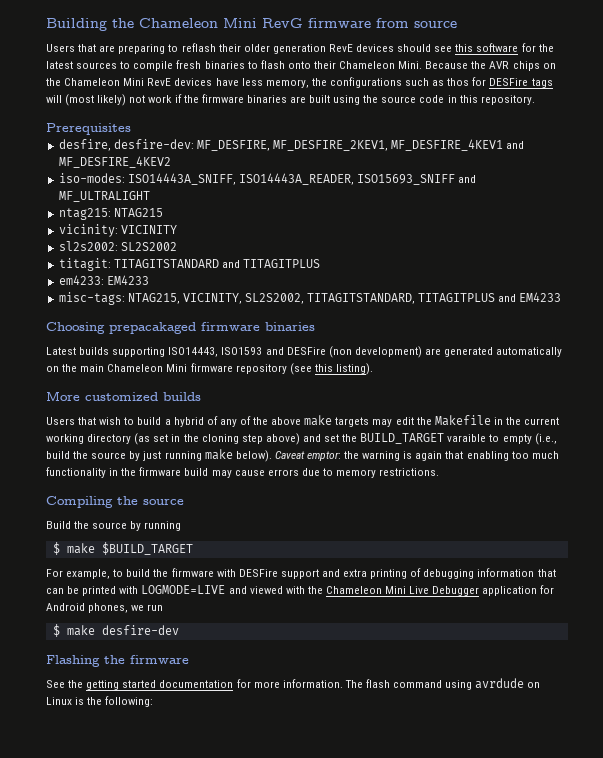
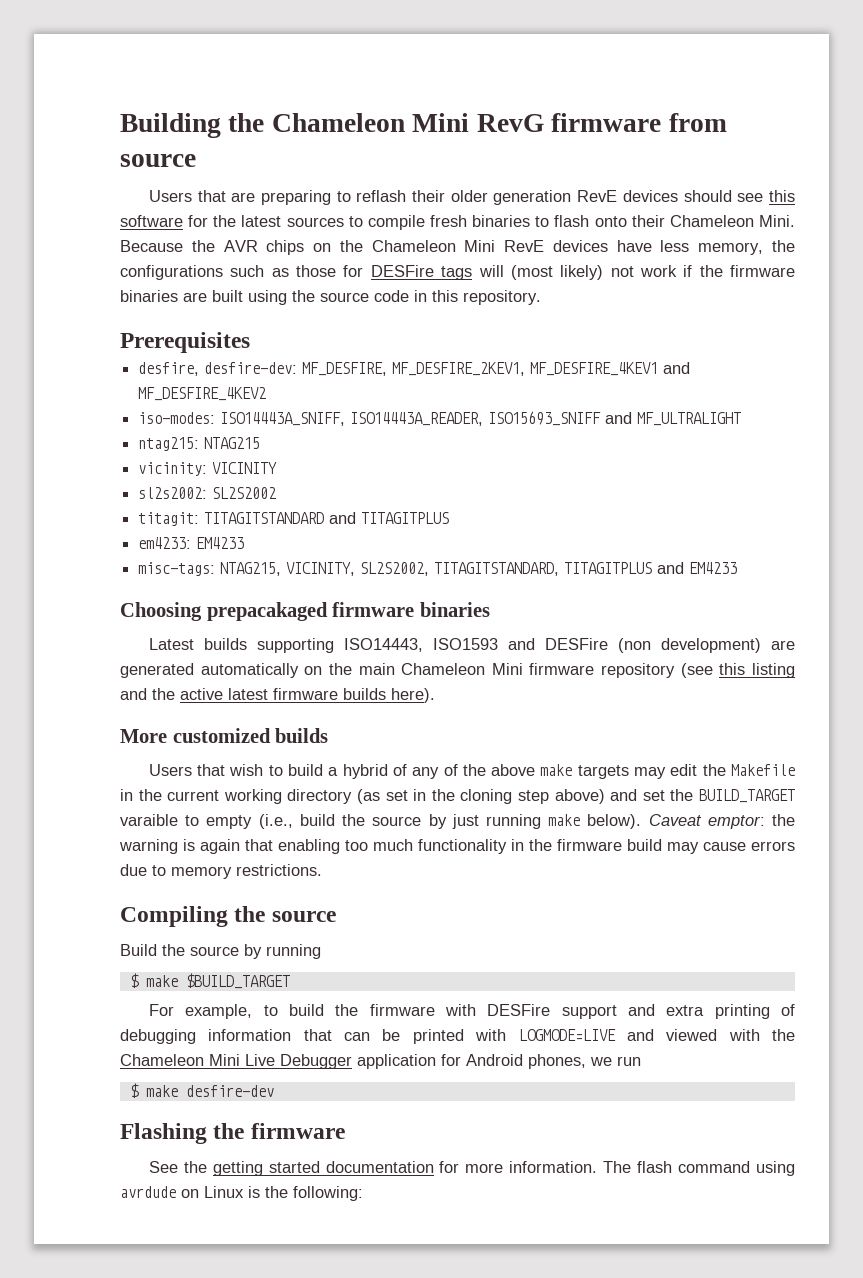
[447,78,470,86] thos -> [296,265,337,277] those
[335,363,373,375] listing). -> [751,663,795,678] [120,688,435,703] listing and the active latest firmware builds here).

